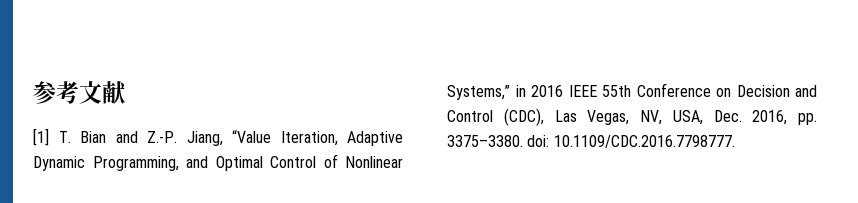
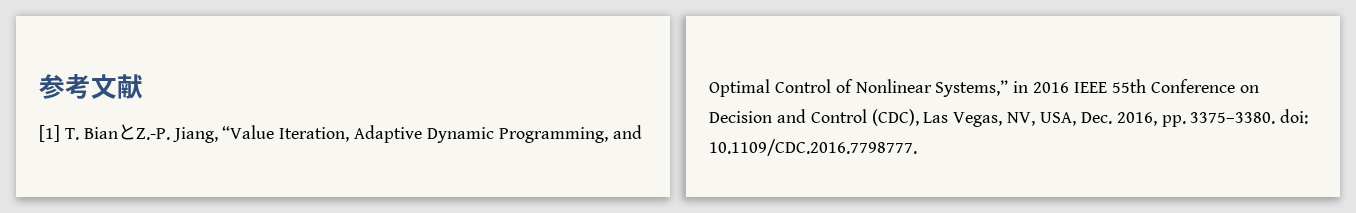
[115,131,138,143] and -> [117,124,136,140] と

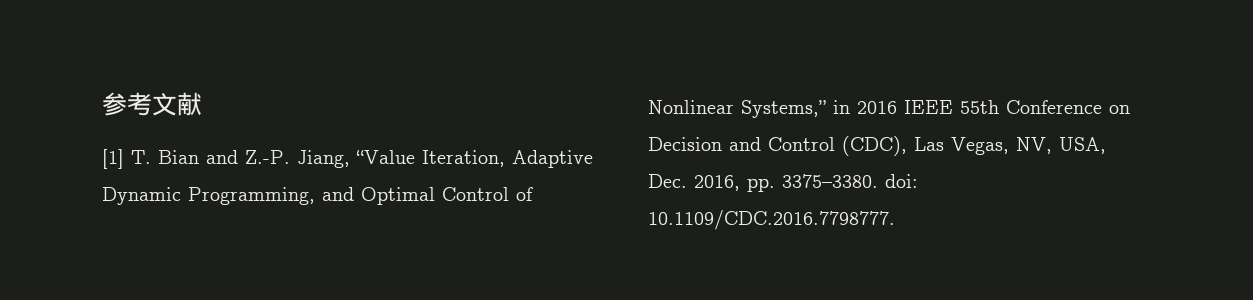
[117,124,136,140] と -> [206,150,238,164] and

